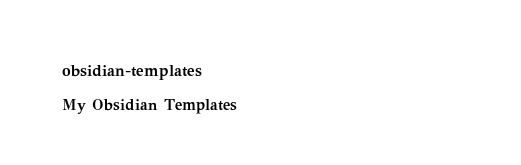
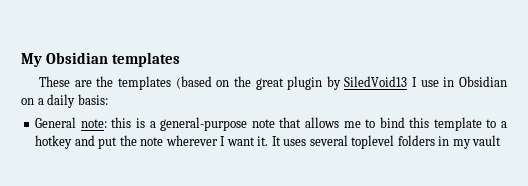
[62,65,202,80] obsidian-templates // -> (21, 60) none
[164,99,237,114] Templates -> [111,52,180,67] [39,76,508,90] [21,94,108,108] [35,117,507,131] [35,135,502,149] templates // These are the templates (based on the great plugin by SiledVoid13 I use in Obsidian on a daily basis: // General note: this is a general-purpose note that allows me to bind this template to a hotkey and put the note wherever I want it. It uses several toplevel folders in my vault

